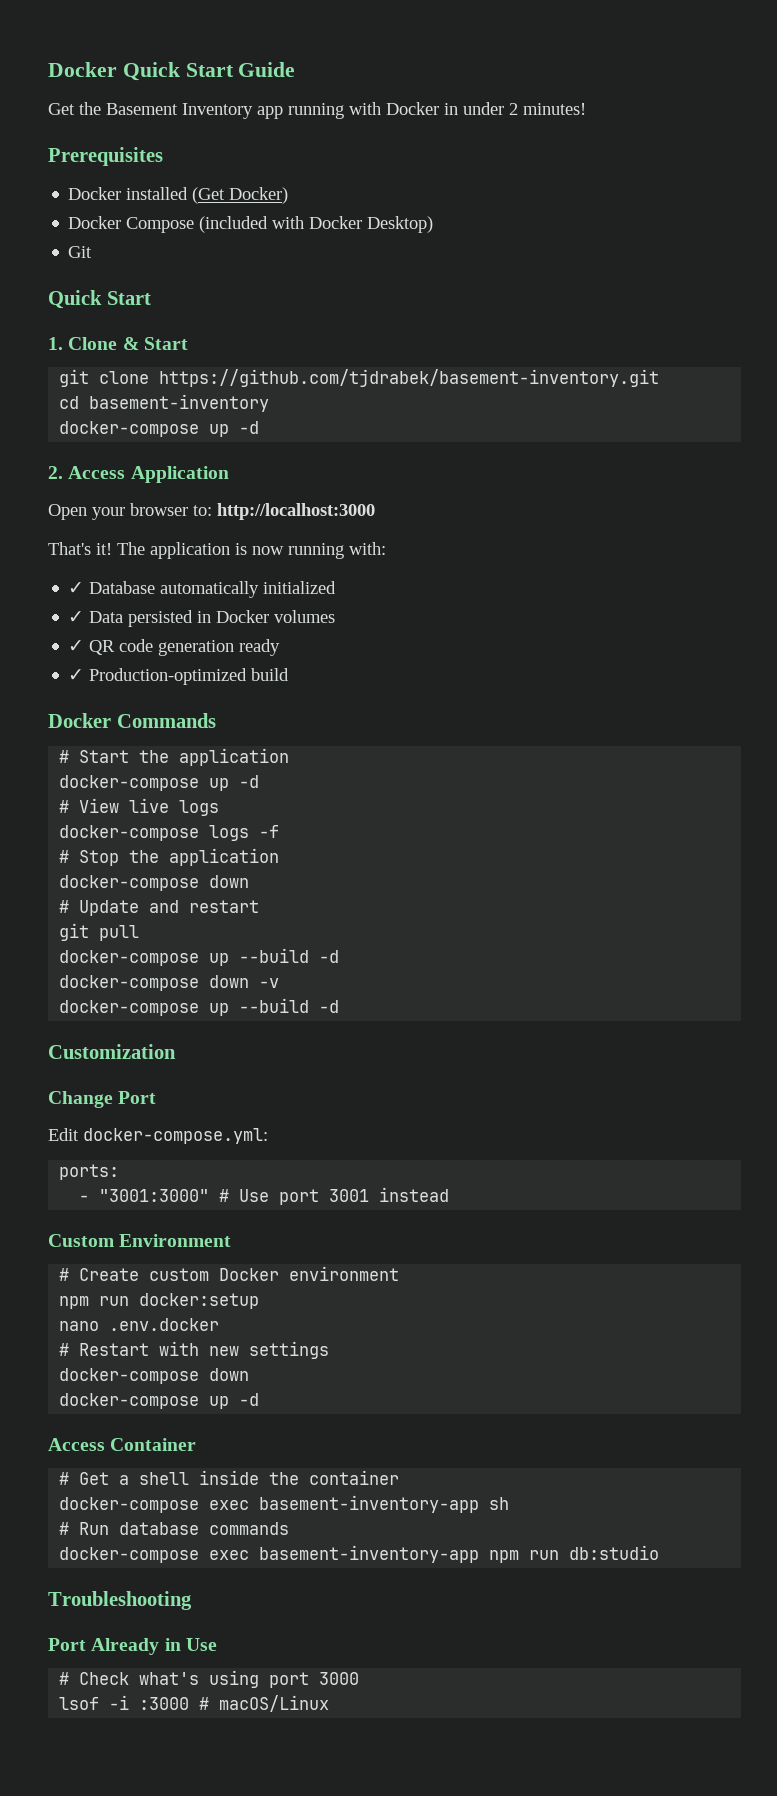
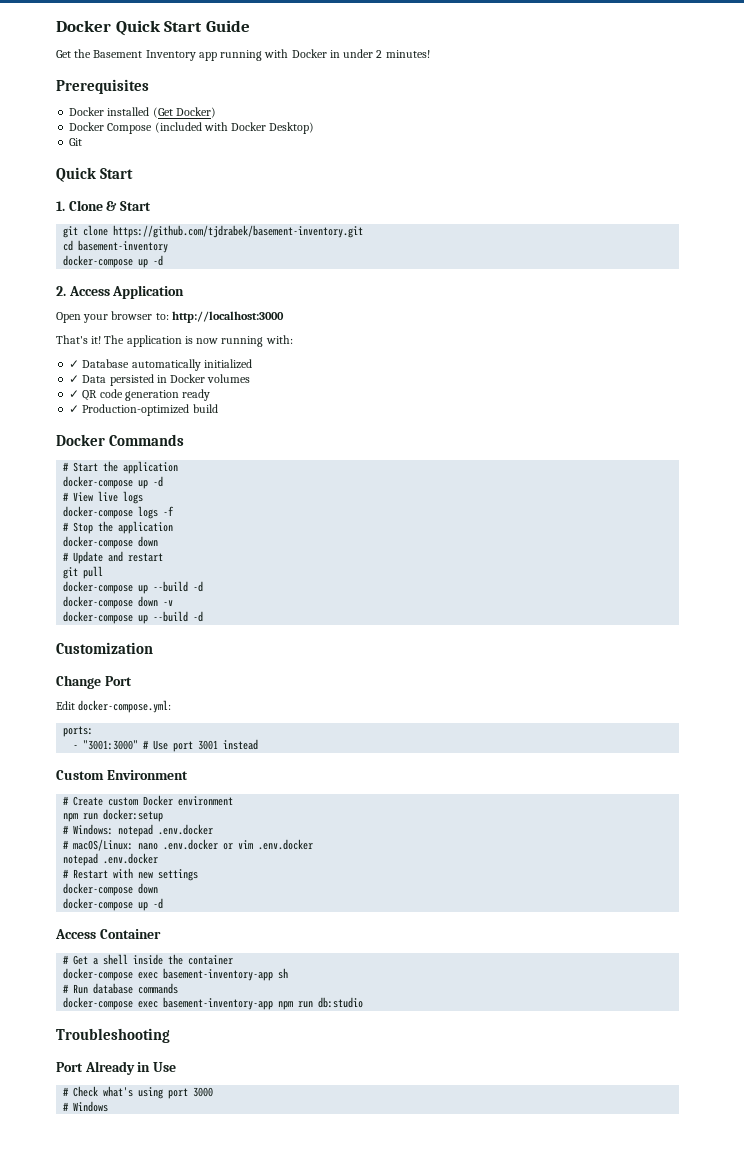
[59,1321,100,1331] nano -> [63,824,214,837] [63,839,314,851] [63,853,99,866] # Windows: notepad .env.docker // # macOS/Linux: nano .env.docker or vim .env.docker // notepad
[59,1695,330,1712] lsof -i :3000 # macOS/Linux -> [63,1101,109,1112] # Windows

